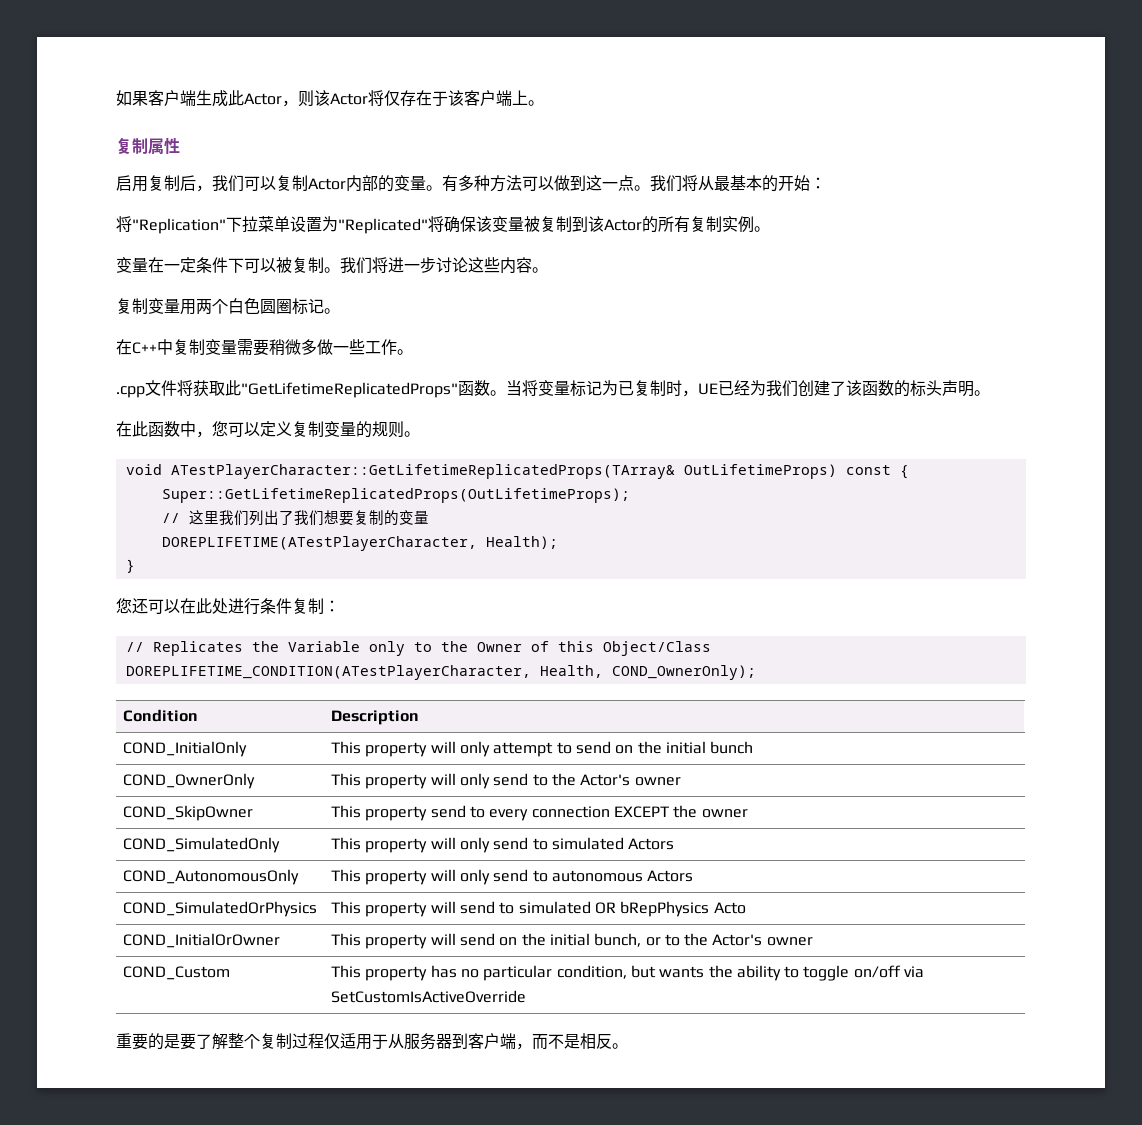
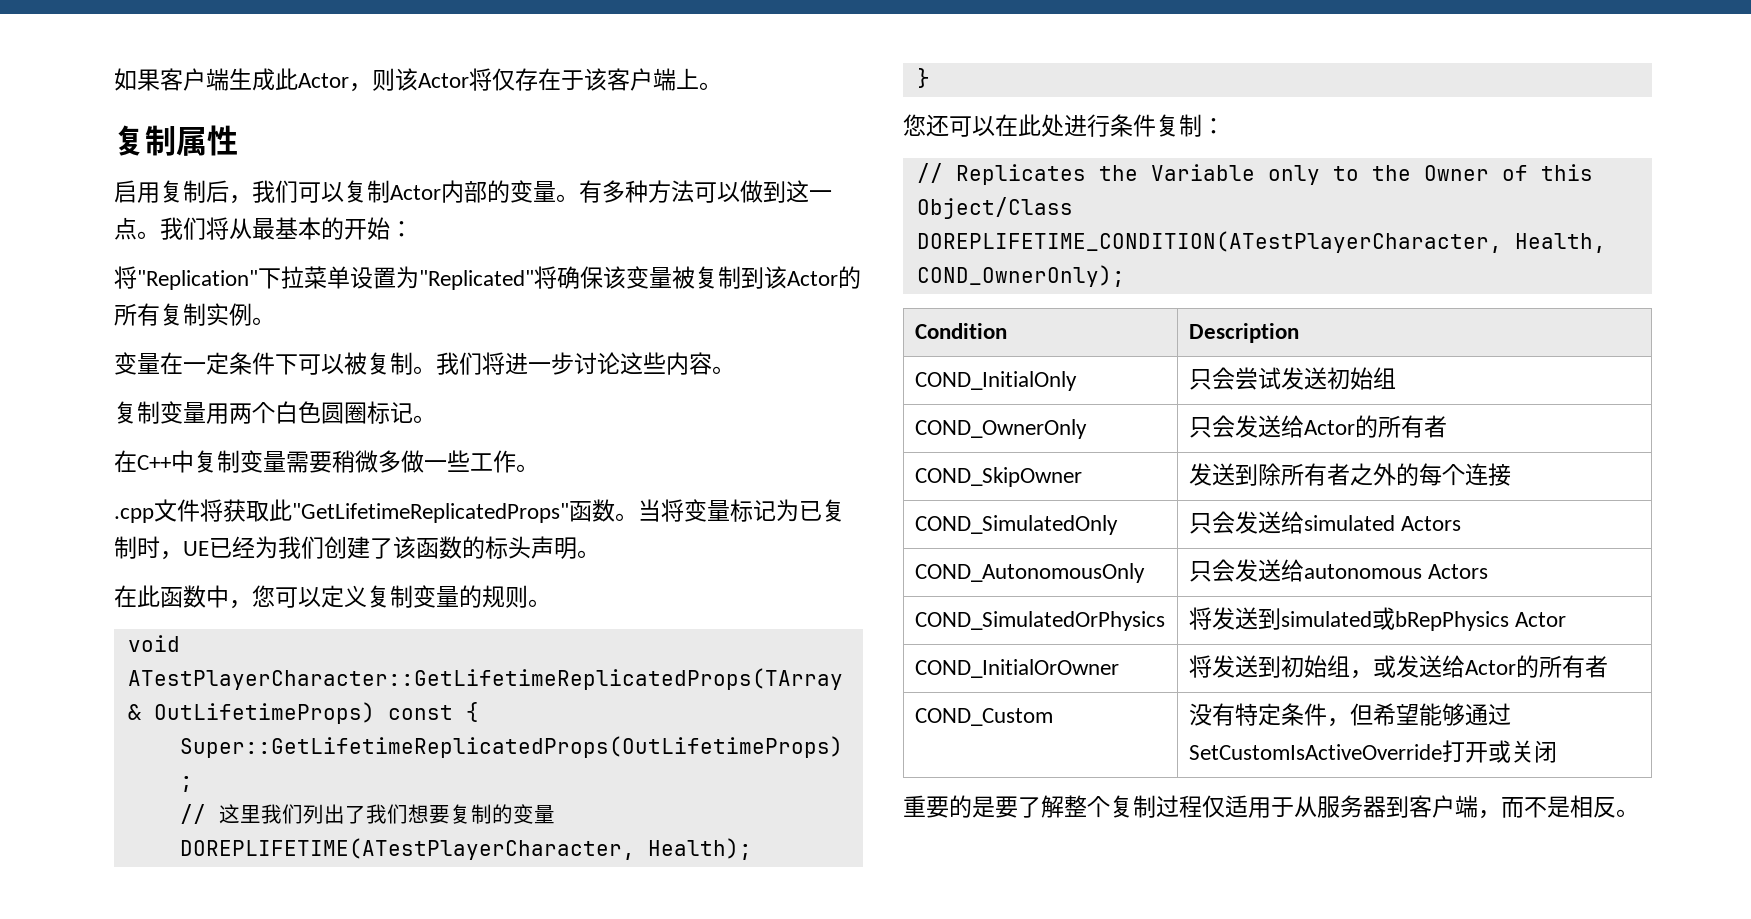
[330,741,754,757] [122,773,255,789] [330,773,681,789] [122,805,253,821] [330,805,748,821] [122,837,280,853] [330,837,675,853] [122,869,299,885] [330,869,694,885] [122,901,317,917] [330,901,746,917] [122,933,280,948] [330,933,813,949] [122,966,230,980] [330,965,925,981] This property will only attempt to send on the initial bunch // COND_OwnerOnly | This property will only send to the Actor's owner // COND_SkipOwner | This property send to every connection EXCEPT the owner // COND_SimulatedOnly | This property will only send to simulated Actors // COND_AutonomousOnly | This property will only send to autonomous Actors // COND_SimulatedOrPhysics | This property will send to simulated OR bRepPhysics Acto // COND_InitialOrOwner | This property will send on the initial bunch, or to the Actor's owner // COND_Custom | This property has no particular condition, but wants the ability to toggle on/off via -> [1188,367,1396,390] [914,419,1087,439] [1188,415,1447,438] [914,467,1082,487] [1188,463,1511,486] [914,515,1118,535] [1188,511,1461,534] [914,563,1145,583] [1188,559,1488,582] [914,611,1165,631] [1188,607,1566,631] [914,659,1119,678] [1188,655,1608,679] [914,708,1053,726] [1188,703,1511,727] 只会尝试发送初始组 // COND_OwnerOnly | 只会发送给Actor的所有者 // COND_SkipOwner | 发送到除所有者之外的每个连接 // COND_SimulatedOnly | 只会发送给simulated Actors // COND_AutonomousOnly | 只会发送给autonomous Actors // COND_SimulatedOrPhysics | 将发送到simulated或bRepPhysics Actor // COND_InitialOrOwner | 将发送到初始组，或发送给Actor的所有者 // COND_Custom | 没有特定条件，但希望能够通过
(526, 996) none -> [1441,740,1557,763] 打开或关闭

